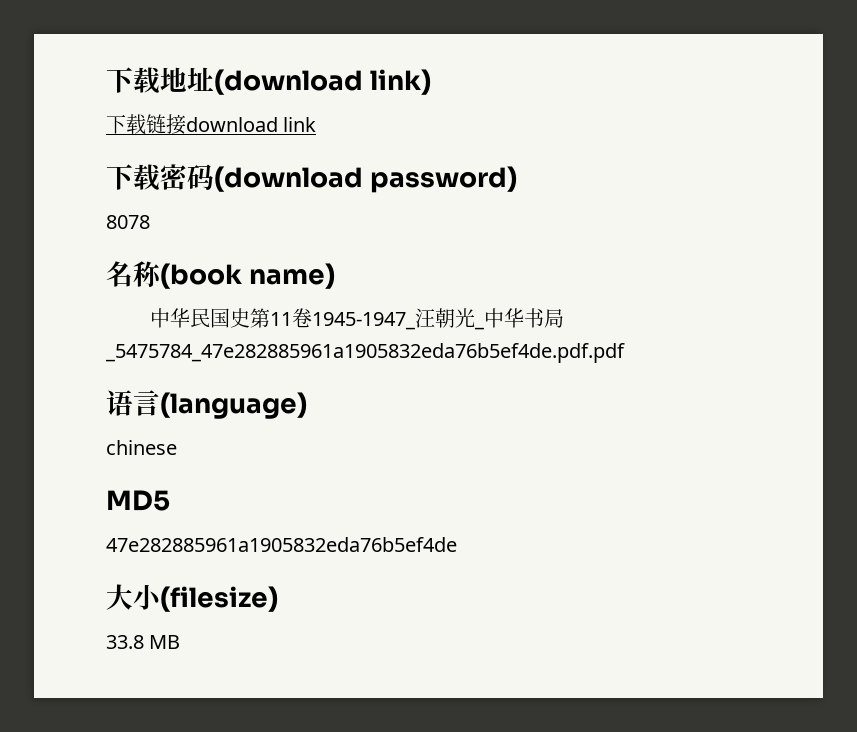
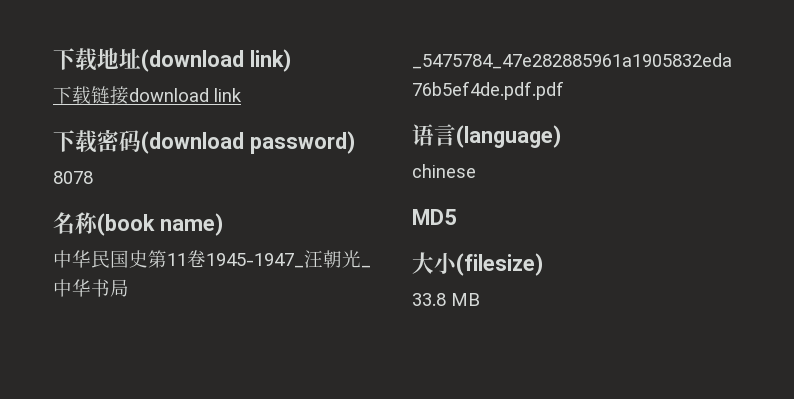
[106,537,457,552] // 47e282885961a1905832eda76b5ef4de -> (457, 217) none

